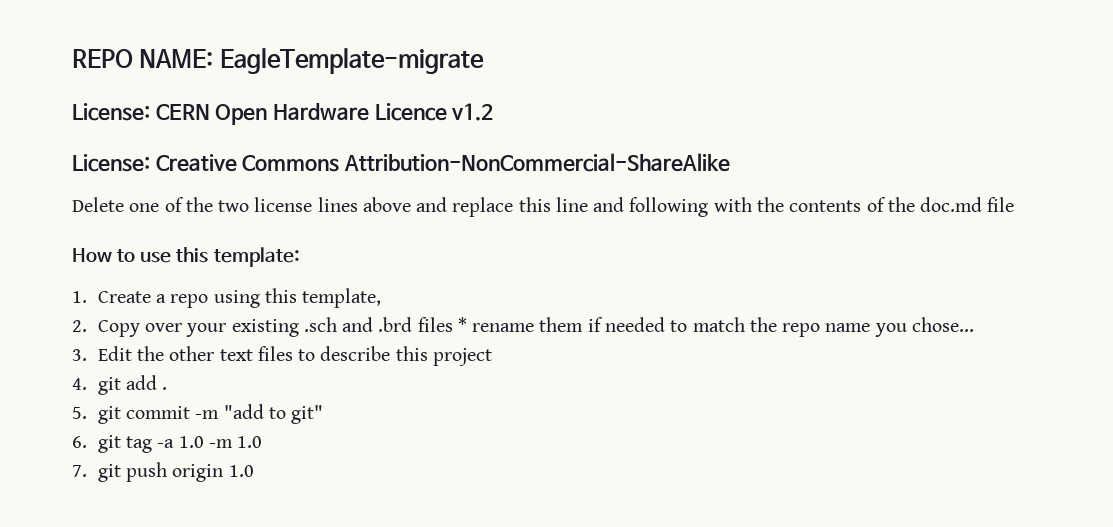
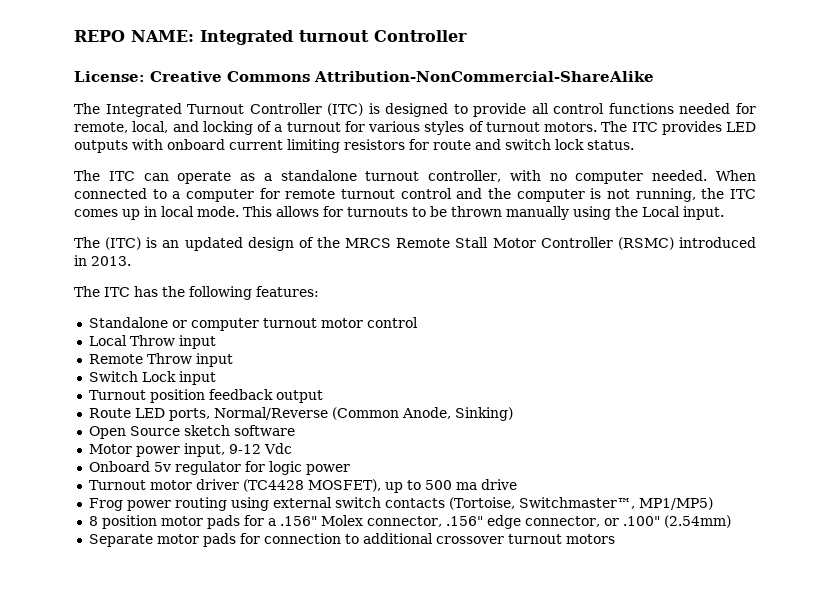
[219,48,484,74] [72,103,494,125] [72,153,730,172] [72,197,1015,217] [72,247,300,267] [72,288,382,308] [72,317,974,337] [72,346,492,366] [72,375,168,395] [72,404,324,424] [72,435,263,453] [72,462,254,482] EagleTemplate-migrate // License: CERN Open Hardware Licence v1.2 // License: Creative Commons Attribution-NonCommercial-ShareAlike // Delete one of the two license lines above and replace this line and following with the contents of the doc.md file // How to use this template: // 1. Create a repo using this template, // 2. Copy over your existing .sch and .brd files * rename them if needed to match the repo name you chose... // 3. Edit the other text files to describe this project // 4. git add . // 5. git commit -m "add to git" // 6. git tag -a 1.0 -m 1.0 // 7. git push origin 1.0 -> [200,30,467,45] [74,71,654,82] [74,103,757,117] [74,121,756,135] [74,139,634,153] [74,170,756,184] [74,188,756,202] [74,206,724,220] [74,237,756,251] [74,255,131,266] [74,286,319,300] [88,317,418,331] [88,335,216,349] [88,353,233,367] [88,371,216,385] [88,389,323,403] [88,407,513,421] [88,425,295,439] [88,443,292,457] [88,461,350,475] [88,479,517,493] [88,497,713,511] [88,515,731,529] [88,533,615,547] Integrated turnout Controller // License: Creative Commons Attribution-NonCommercial-ShareAlike // The Integrated Turnout Controller (ITC) is designed to provide all control functions needed for remote, local, and locking of a turnout for various styles of turnout motors. The ITC provides LED outputs with onboard current limiting resistors for route and switch lock status. // The ITC can operate as a standalone turnout controller, with no computer needed. When connected to a computer for remote turnout control and the computer is not running, the ITC comes up in local mode. This allows for turnouts to be thrown manually using the Local input. // The (ITC) is an updated design of the MRCS Remote Stall Motor Controller (RSMC) introduced in 2013. // The ITC has the following features: // Standalone or computer turnout motor control // Local Throw input // Remote Throw input // Switch Lock input // Turnout position feedback output // Route LED ports, Normal/Reverse (Common Anode, Sinking) // Open Source sketch software // Motor power input, 9-12 Vdc // Onboard 5v regulator for logic power // Turnout motor driver (TC4428 MOSFET), up to 500 ma drive // Frog power routing using external switch contacts (Tortoise, Switchmaster™, MP1/MP5) // 8 position motor pads for a .156" Molex connector, .156" edge connector, or .100" (2.54mm) // Separate motor pads for connection to additional crossover turnout motors

